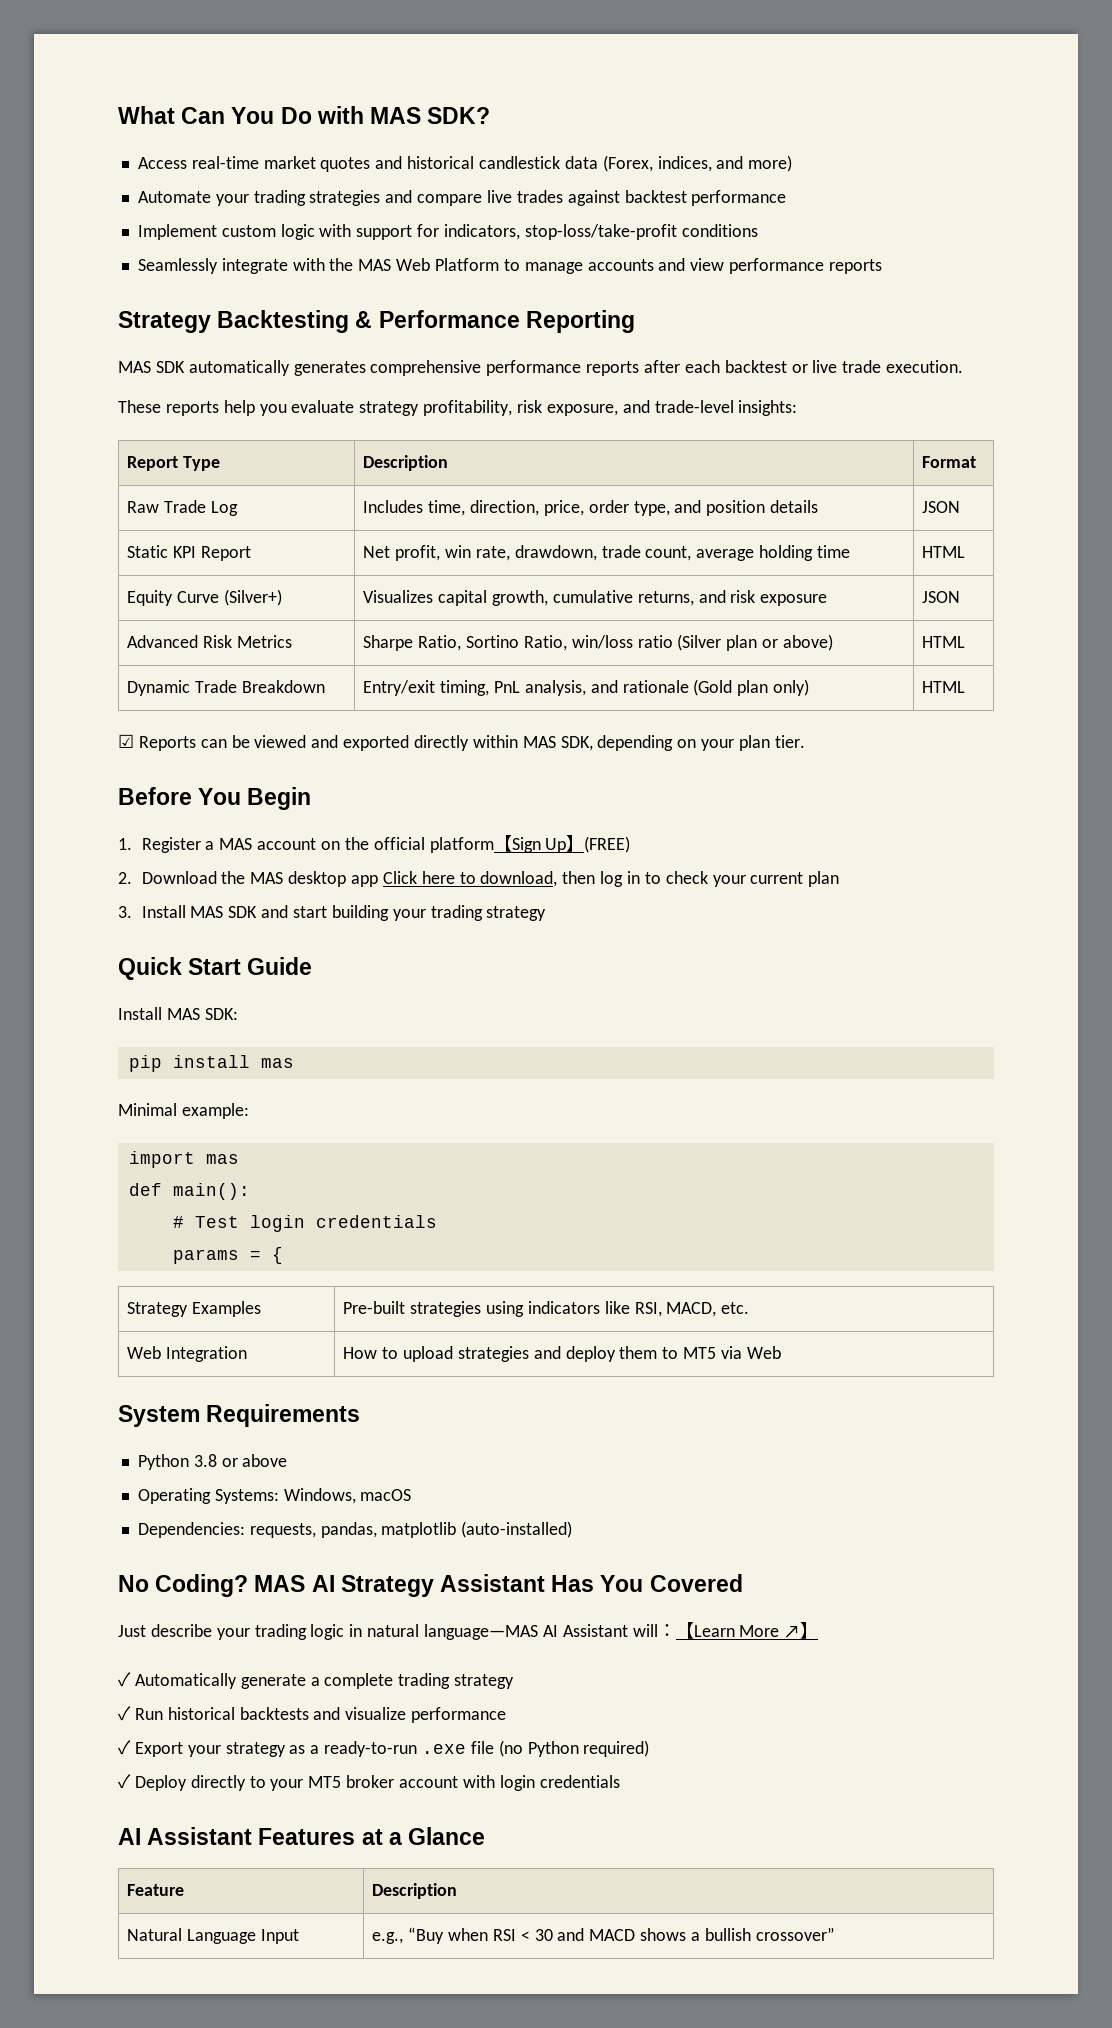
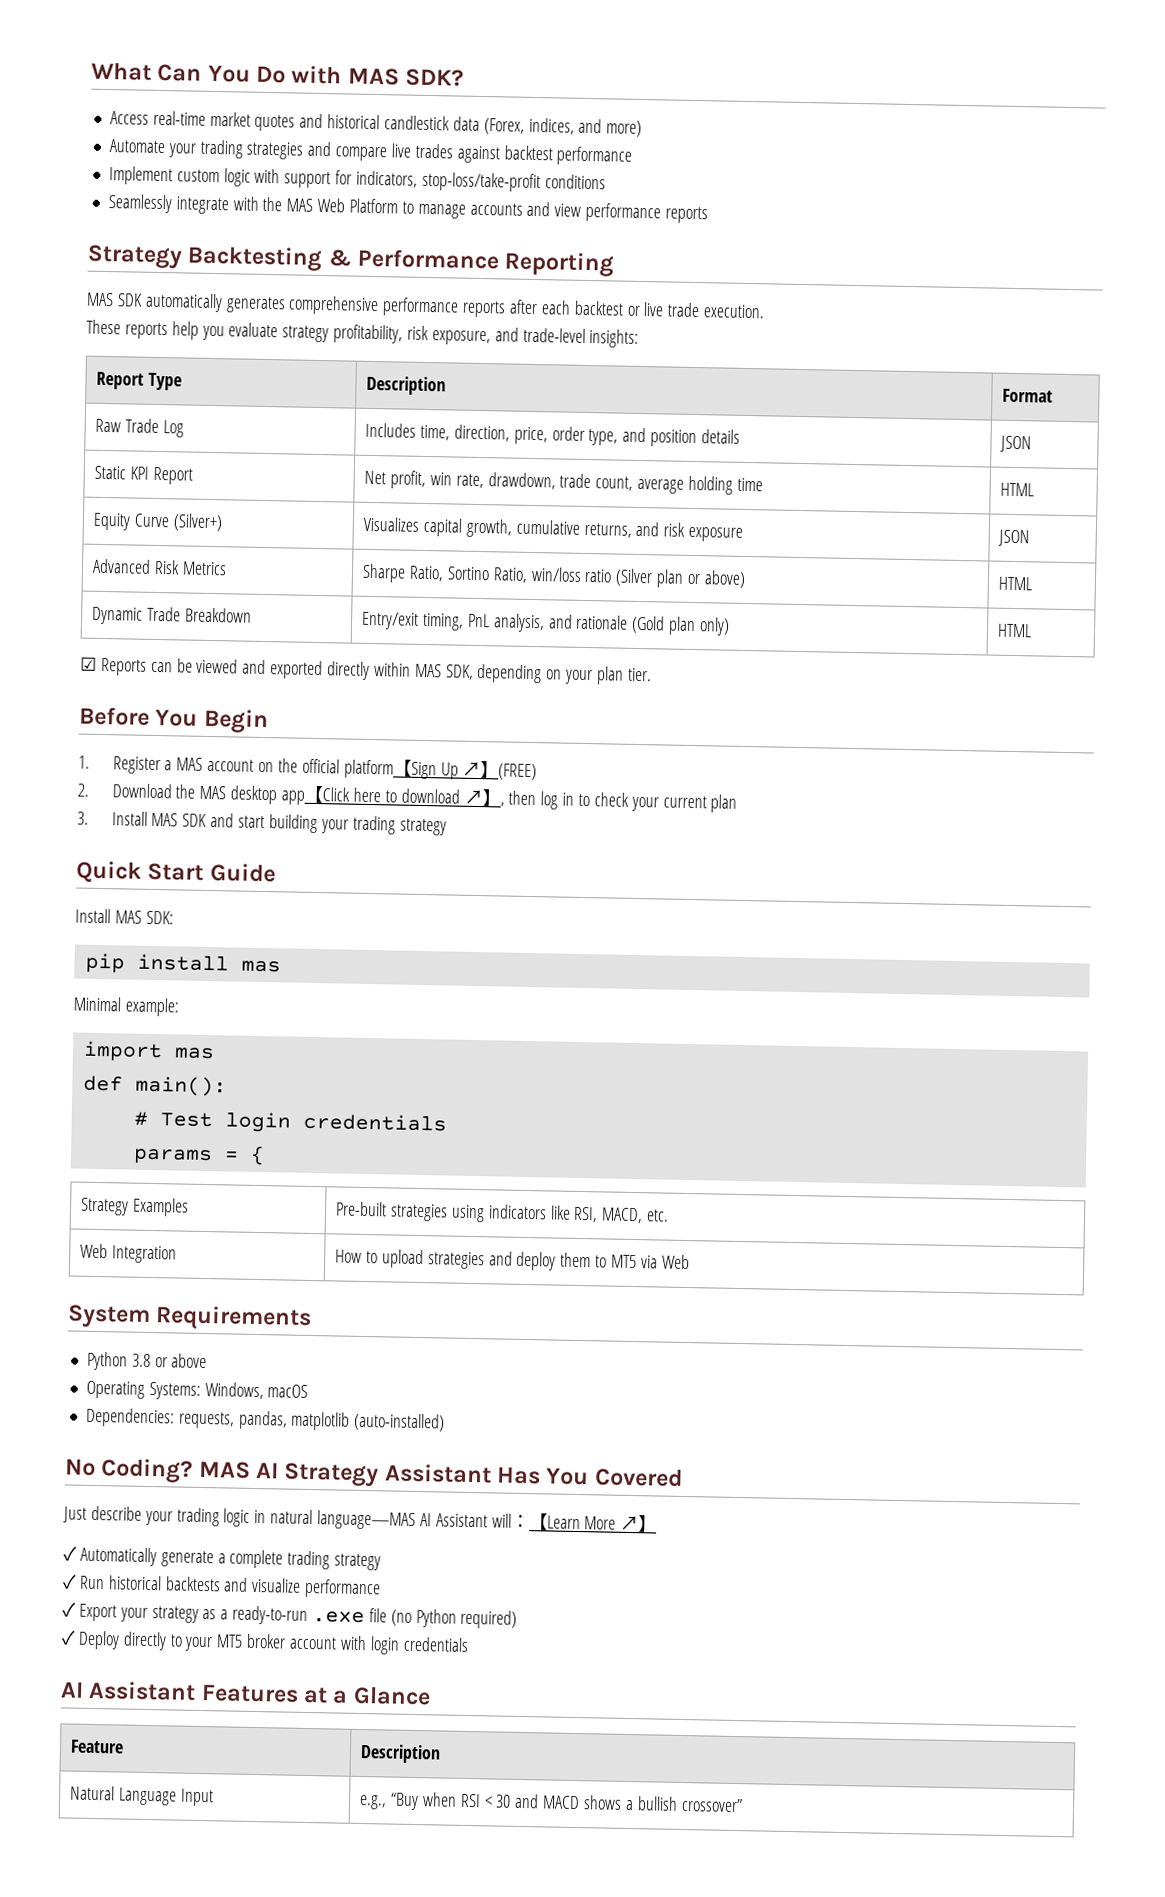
(567, 845) none -> [462,761,482,777] ↗
(379, 881) none -> [304,785,324,804] 【
[480,871,558,887] download, -> [400,788,505,807] download ↗】,

